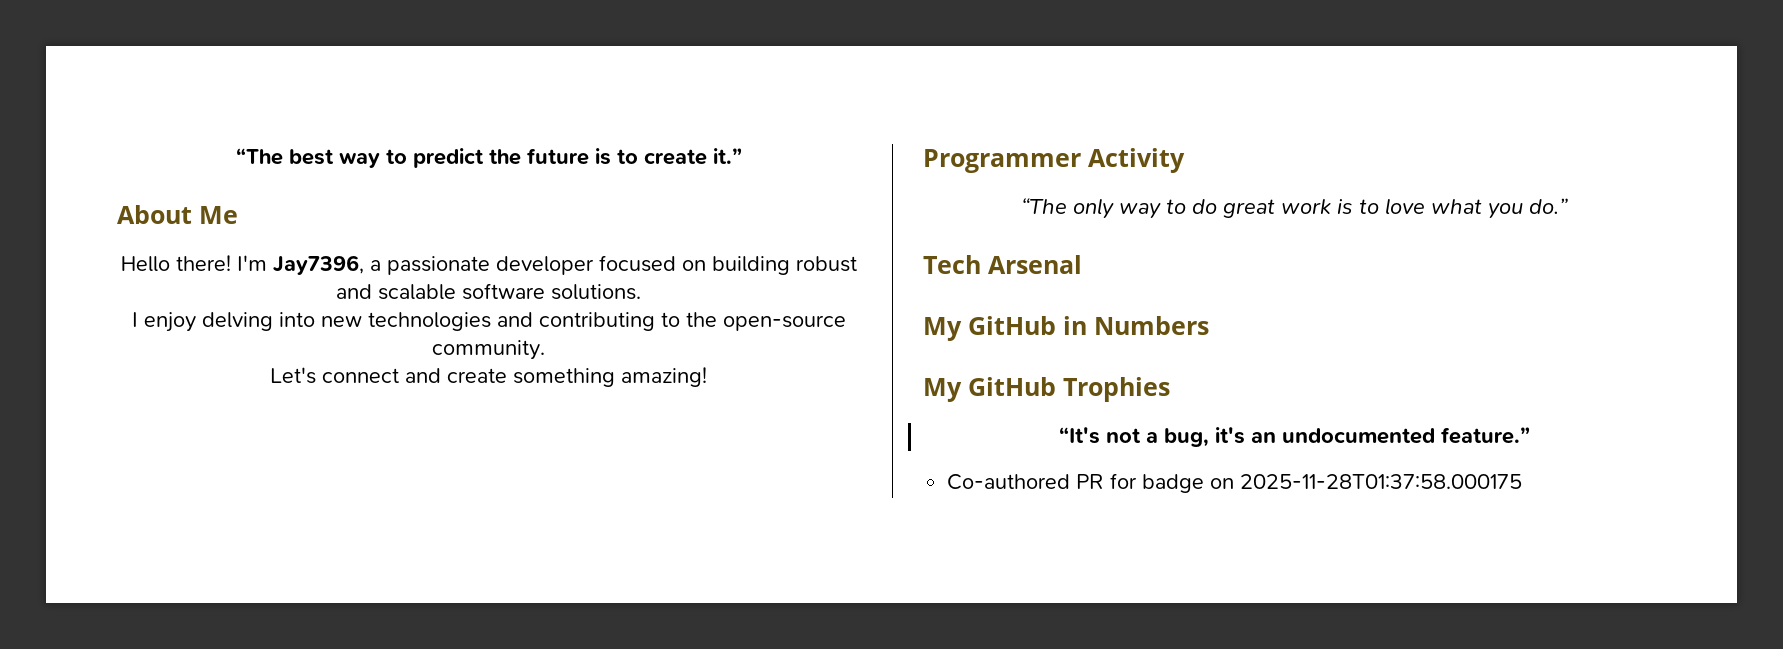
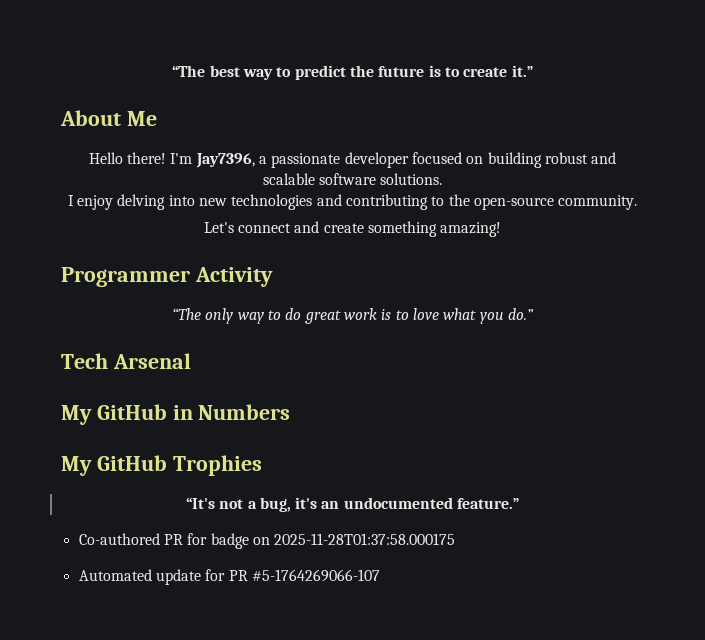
(1523, 481) none -> [78,569,380,585] // Automated update for PR #5-1764269066-107

